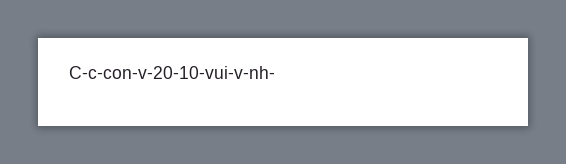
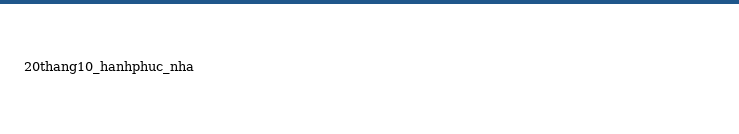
[69,66,275,79] C-c-con-v-20-10-vui-v-nh- -> [24,61,194,74] 20thang10_hanhphuc_nha

